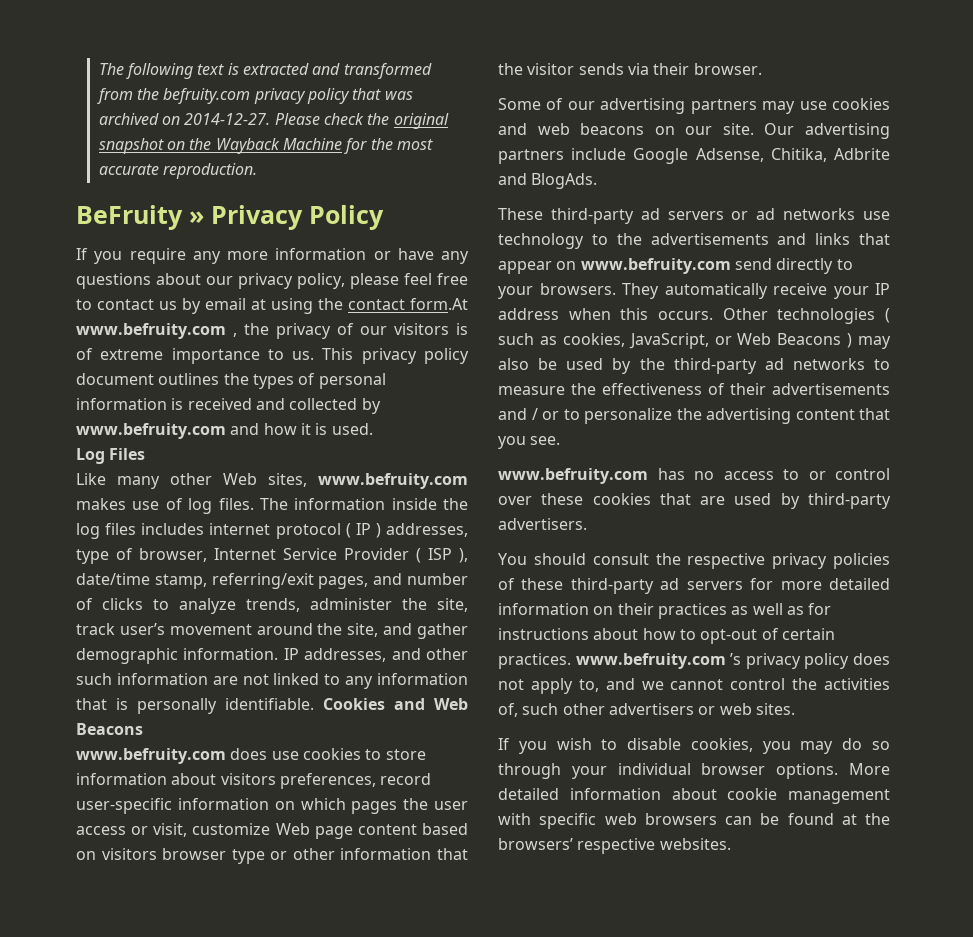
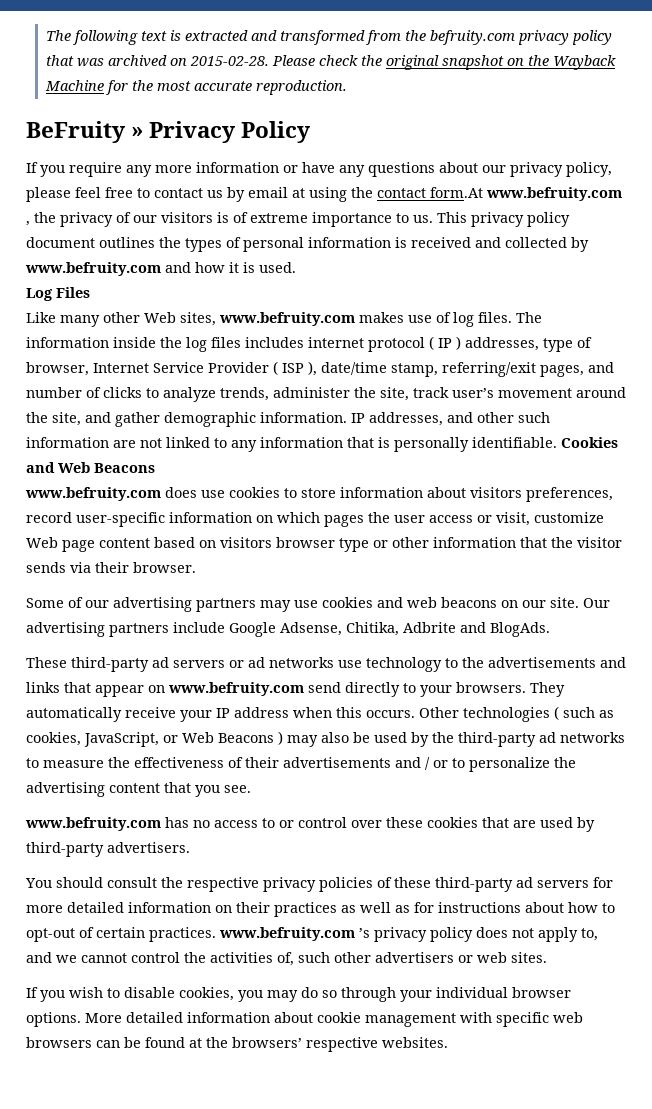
[184,113,271,125] 2014-12-27. -> [189,56,269,66] 2015-02-28.

